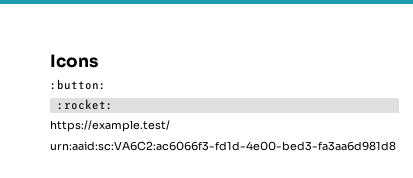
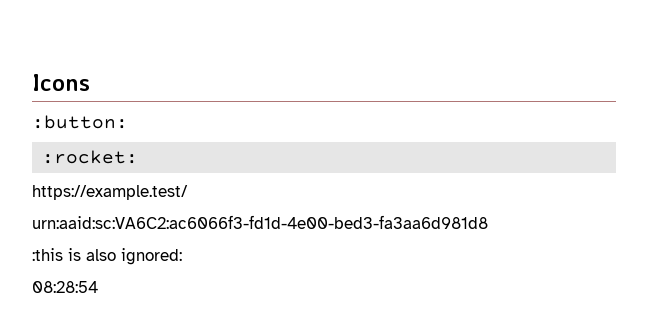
(396, 146) none -> [32,248,182,265] [32,281,98,293] // :this is also ignored: // 08:28:54

